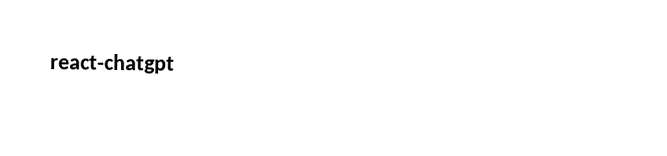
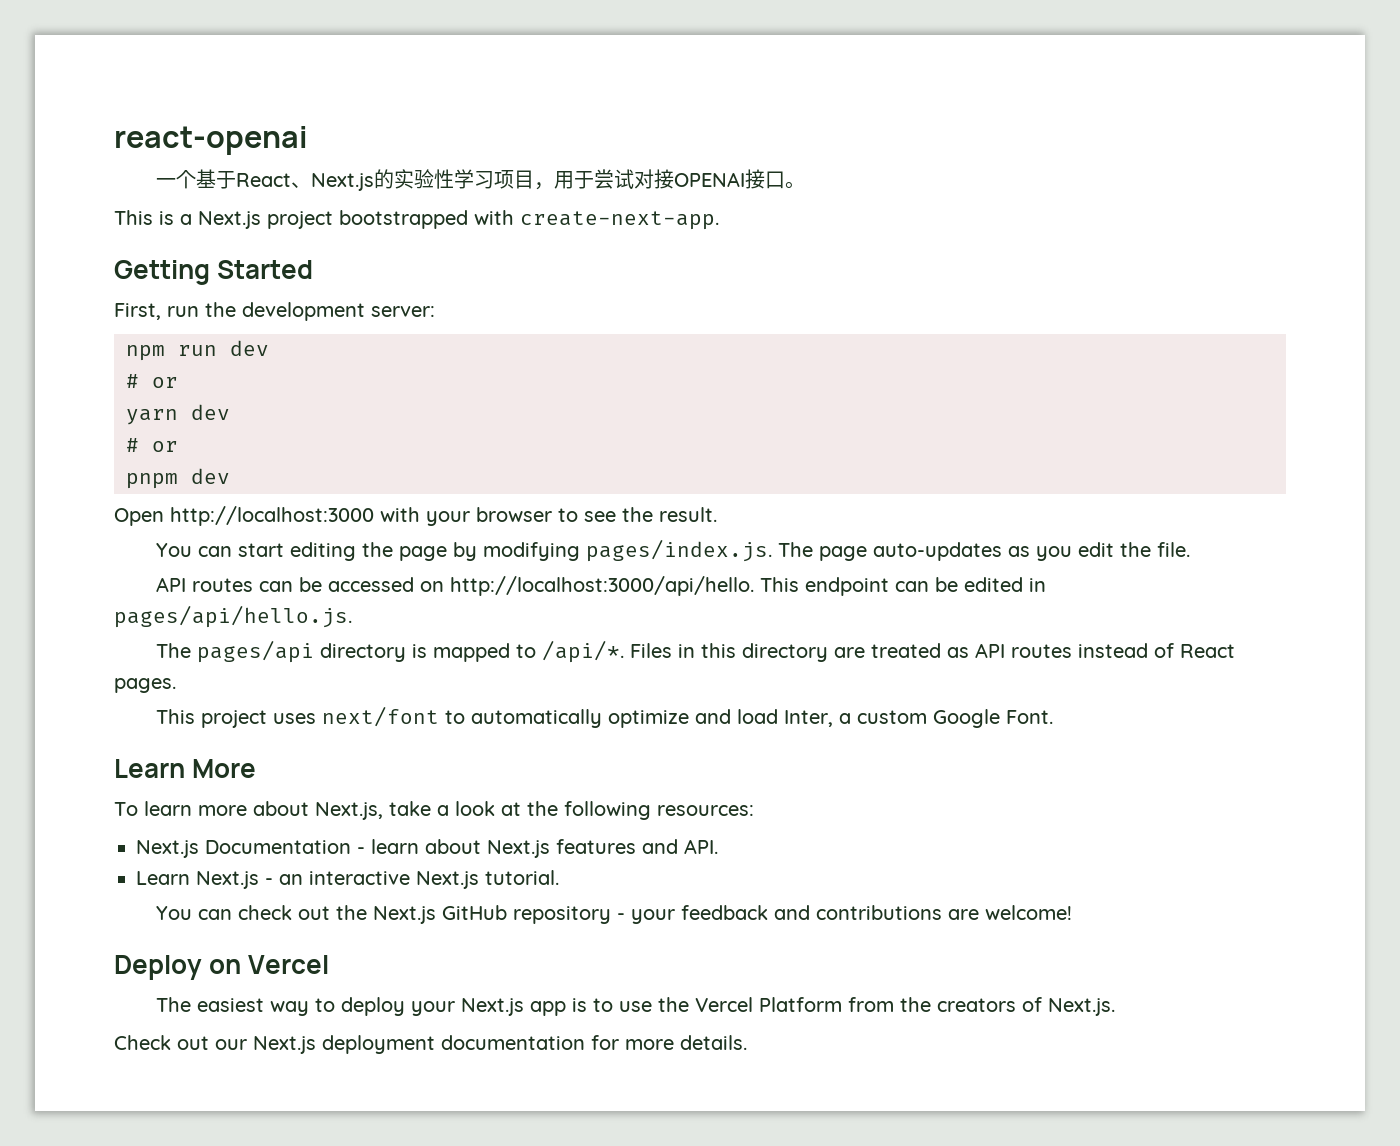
[50,53,175,74] react-chatgpt -> [114,126,308,155] [155,169,805,191] [114,210,719,230] [114,260,314,285] [114,302,435,321] [126,340,269,361] [126,374,178,388] [126,404,230,425] [126,438,178,452] [126,468,230,489] [114,506,717,526] [155,539,1190,562] [155,576,1046,596] [114,605,352,628] [155,640,1235,663] [114,678,176,693] [155,706,1053,728] [114,759,257,778] [114,801,754,820] [136,839,718,858] [136,870,559,889] [155,905,1072,924] [114,955,330,980] [155,997,1115,1016] [114,1035,747,1054] react-openai // 一个基于React、Next.js的实验性学习项目，用于尝试对接OPENAI接口。 // This is a Next.js project bootstrapped with create-next-app. // Getting Started // First, run the development server: // npm run dev // # or // yarn dev // # or // pnpm dev // Open http://localhost:3000 with your browser to see the result. // You can start editing the page by modifying pages/index.js. The page auto-updates as you edit the file. // API routes can be accessed on http://localhost:3000/api/hello. This endpoint can be edited in pages/api/hello.js. // The pages/api directory is mapped to /api/*. Files in this directory are treated as API routes instead of React pages. // This project uses next/font to automatically optimize and load Inter, a custom Google Font. // Learn More // To learn more about Next.js, take a look at the following resources: // Next.js Documentation - learn about Next.js features and API. // Learn Next.js - an interactive Next.js tutorial. // You can check out the Next.js GitHub repository - your feedback and contributions are welcome! // Deploy on Vercel // The easiest way to deploy your Next.js app is to use the Vercel Platform from the creators of Next.js. // Check out our Next.js deployment documentation for more details.

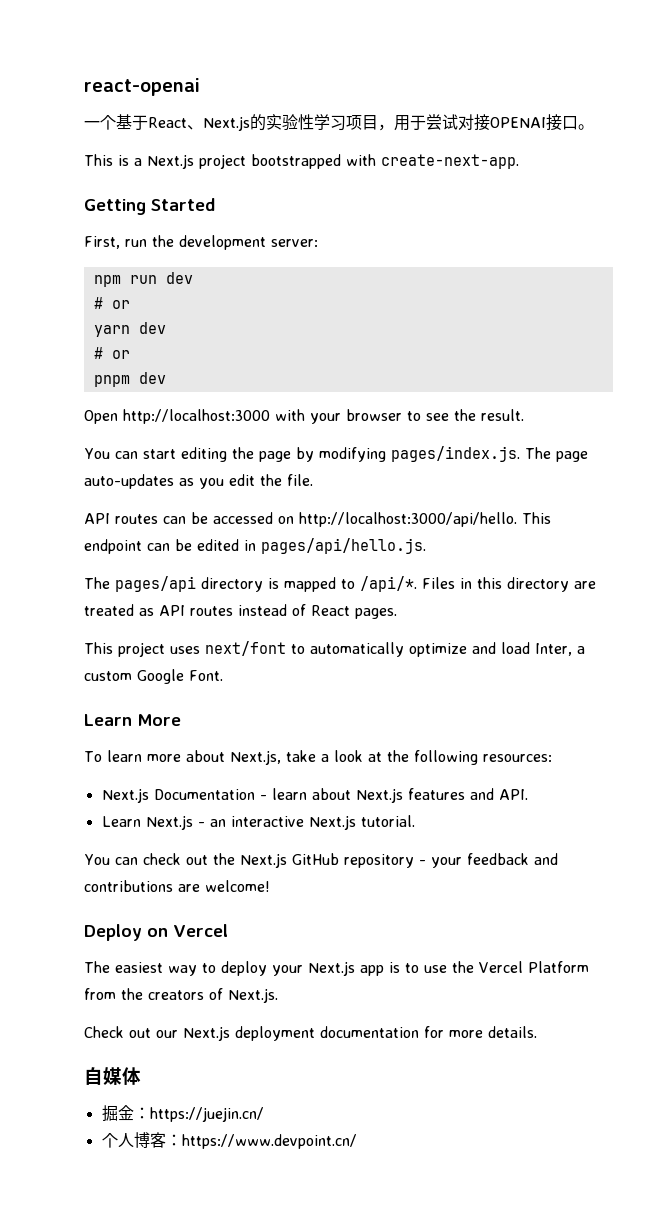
(747, 1042) none -> [84,1067,141,1085] [101,1105,264,1122] [101,1132,357,1149] // 自媒体 // 掘金：https://juejin.cn/ // 个人博客：https://www.devpoint.cn/

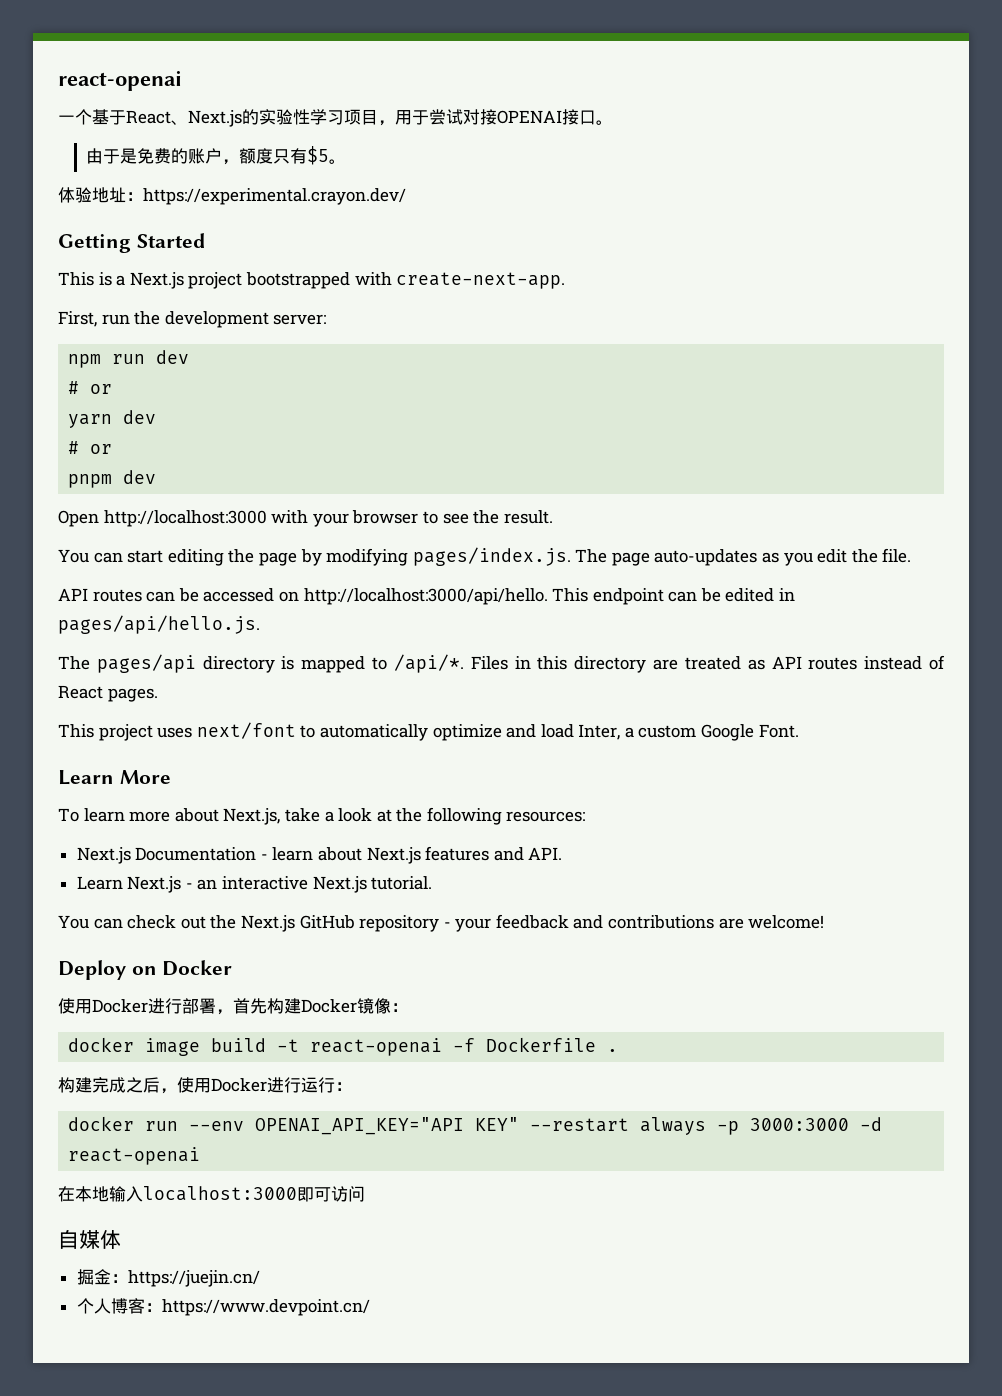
(594, 127) none -> [86,146,347,165] [58,187,406,205] [58,233,205,253] // 由于是免费的账户，额度只有$5。 // 体验地址：https://experimental.crayon.dev/ // Getting Started
[84,198,215,215] // Getting Started -> (566, 280) none
[173,924,228,937] [84,961,589,976] [84,988,278,1003] [84,1026,537,1041] Vercel // The easiest way to deploy your Next.js app is to use the Vercel Platform from the creators of Next.js. // Check out our Next.js deployment documentation for more details. -> [162,960,233,976] [58,998,408,1015] [68,1037,619,1056] [58,1077,352,1094] [68,1116,883,1135] [68,1147,201,1165] [58,1186,365,1202] Docker // 使用Docker进行部署，首先构建Docker镜像： // docker image build -t react-openai -f Dockerfile . // 构建完成之后，使用Docker进行运行： // docker run --env OPENAI_API_KEY="API KEY" --restart always -p 3000:3000 -d react-openai // 在本地输入localhost:3000即可访问

